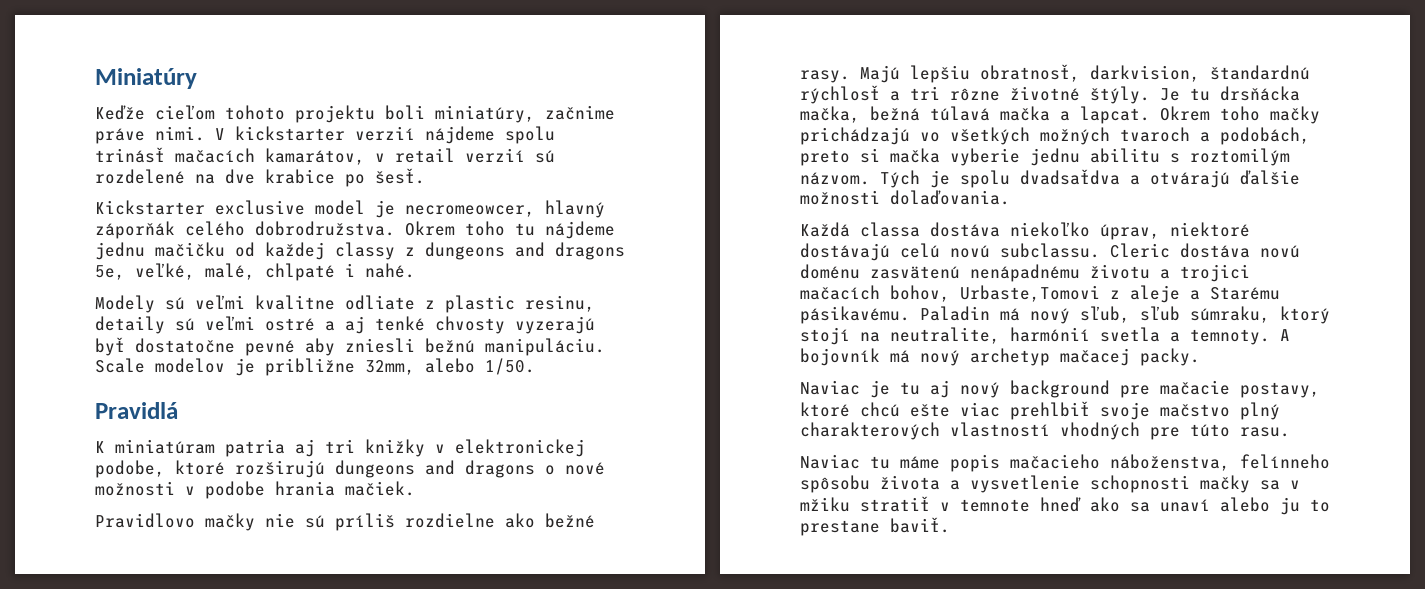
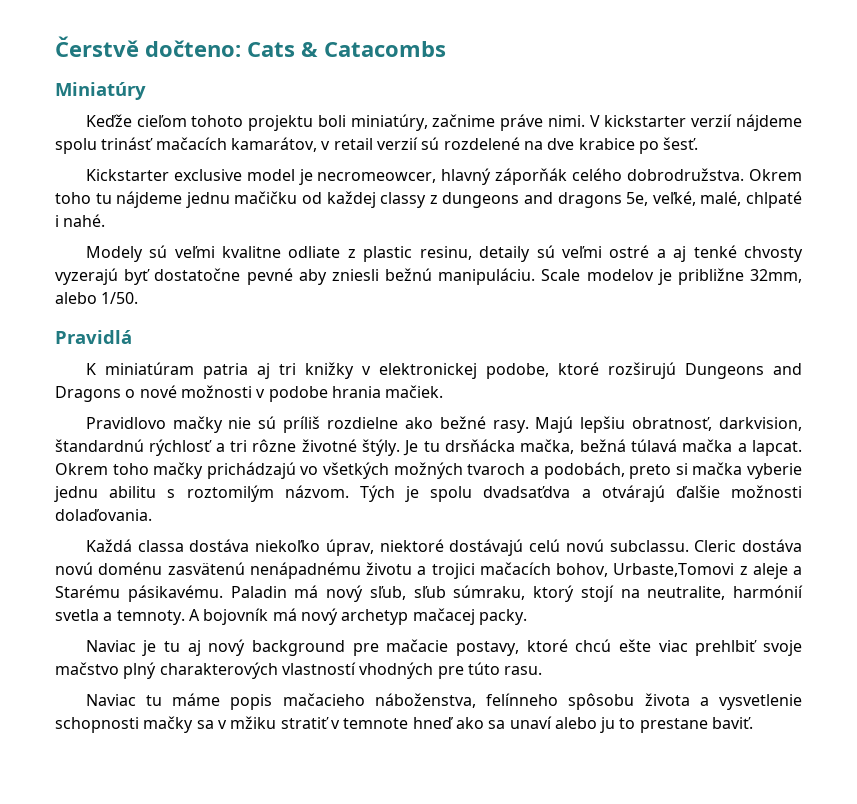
(95, 78) none -> [55,36,446,57] Čerstvě dočteno: Cats & Catacombs //
[335,460,535,478] dungeons and dragons -> [684,363,802,379] [55,386,121,402] Dungeons and Dragons

